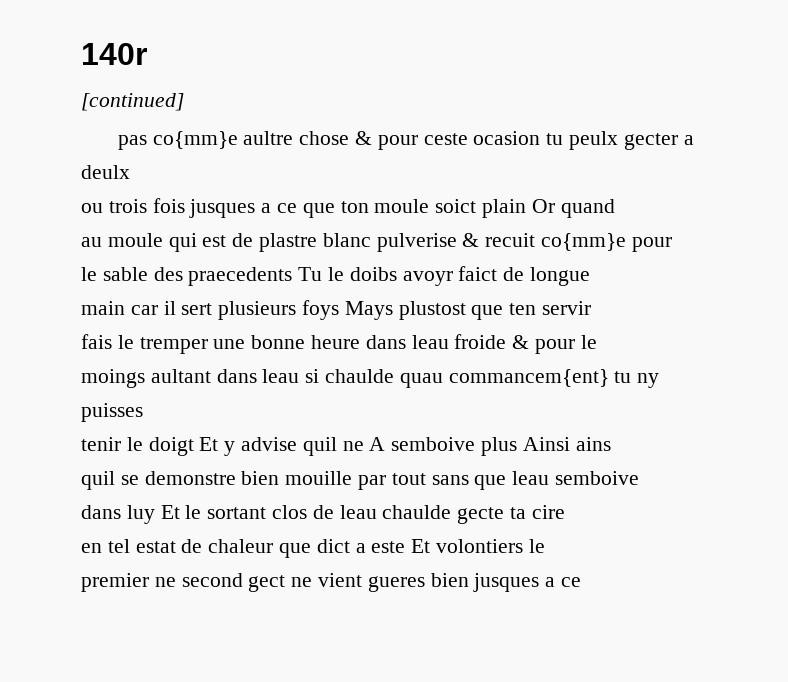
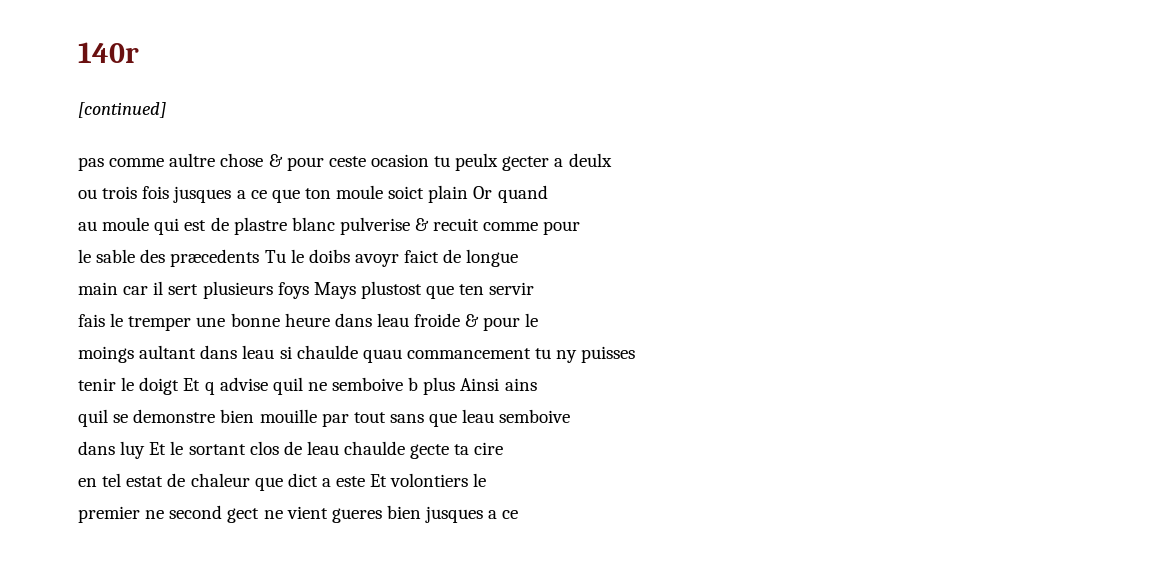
[152,131,238,149] co{mm}e -> [109,158,165,167] comme
[541,233,627,251] co{mm}e -> [483,222,539,231] comme
[188,267,293,286] praecedents -> [170,249,260,267] præcedents
[448,369,609,387] commancem{ent} -> [406,348,531,359] commancement
[224,441,236,456] y -> [204,382,215,395] q
[369,437,476,451] A semboive -> [332,377,419,391] semboive b

